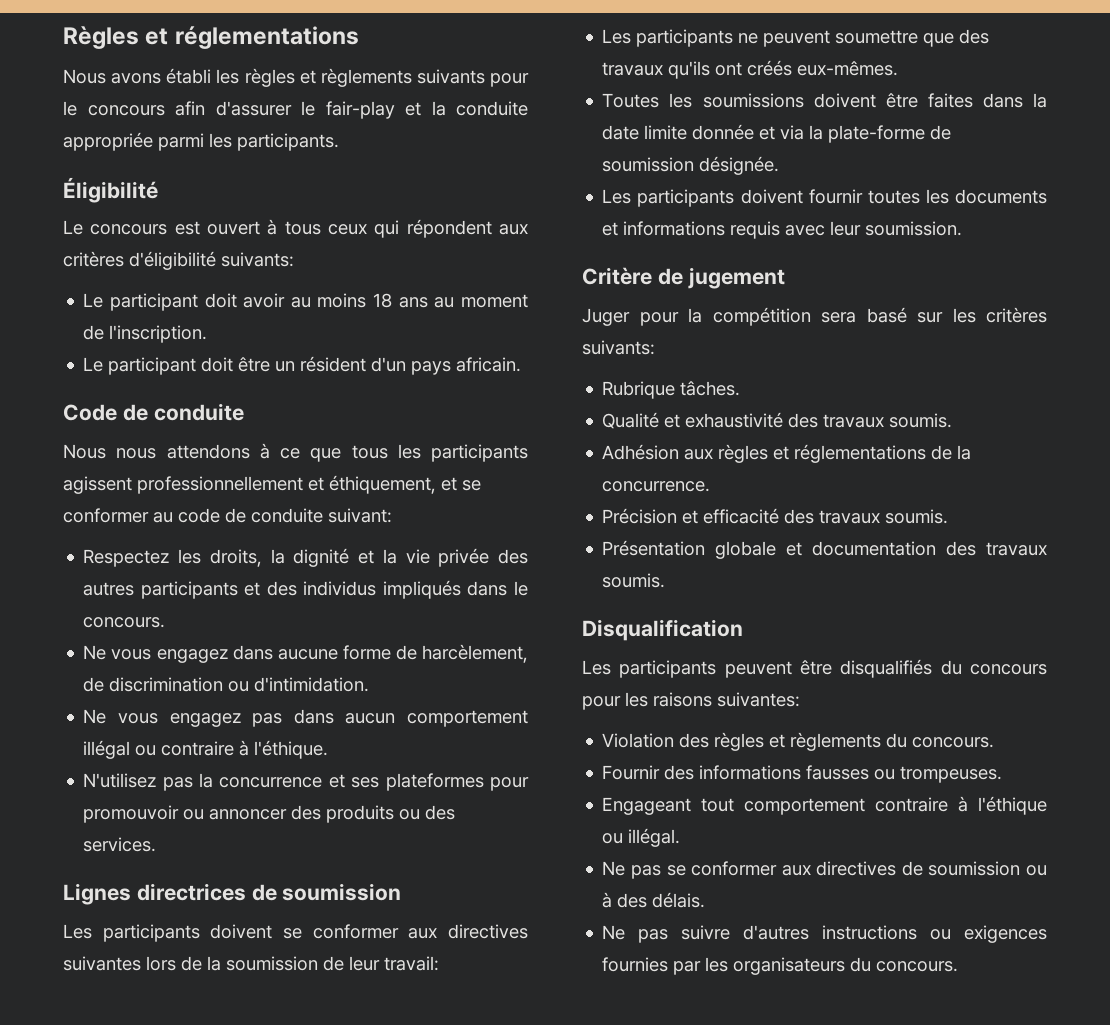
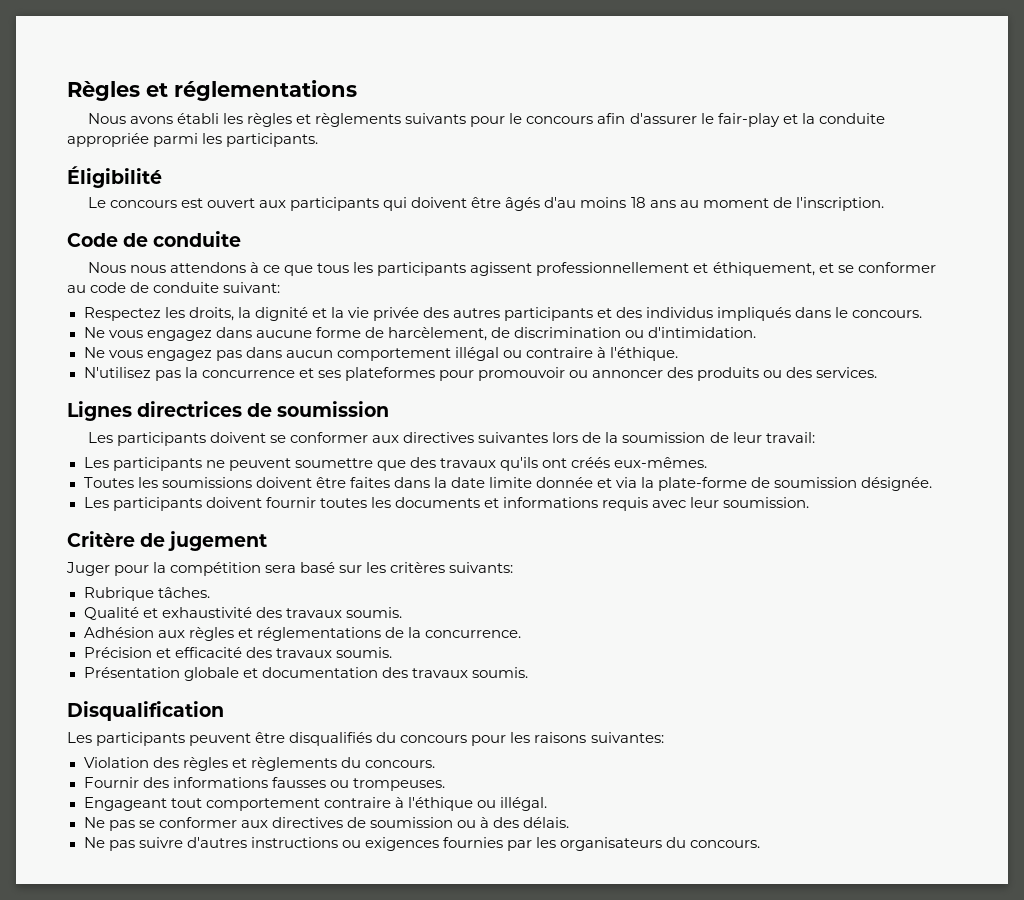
[267,219,528,238] [63,251,294,270] [83,293,311,311] à tous ceux qui répondent aux critères d'éligibilité suivants: // Le participant doit avoir au -> [259,197,577,211] aux participants qui doivent être âgés d'au
[83,356,522,375] // Le participant doit être un résident d'un pays africain. -> (884, 204) none

